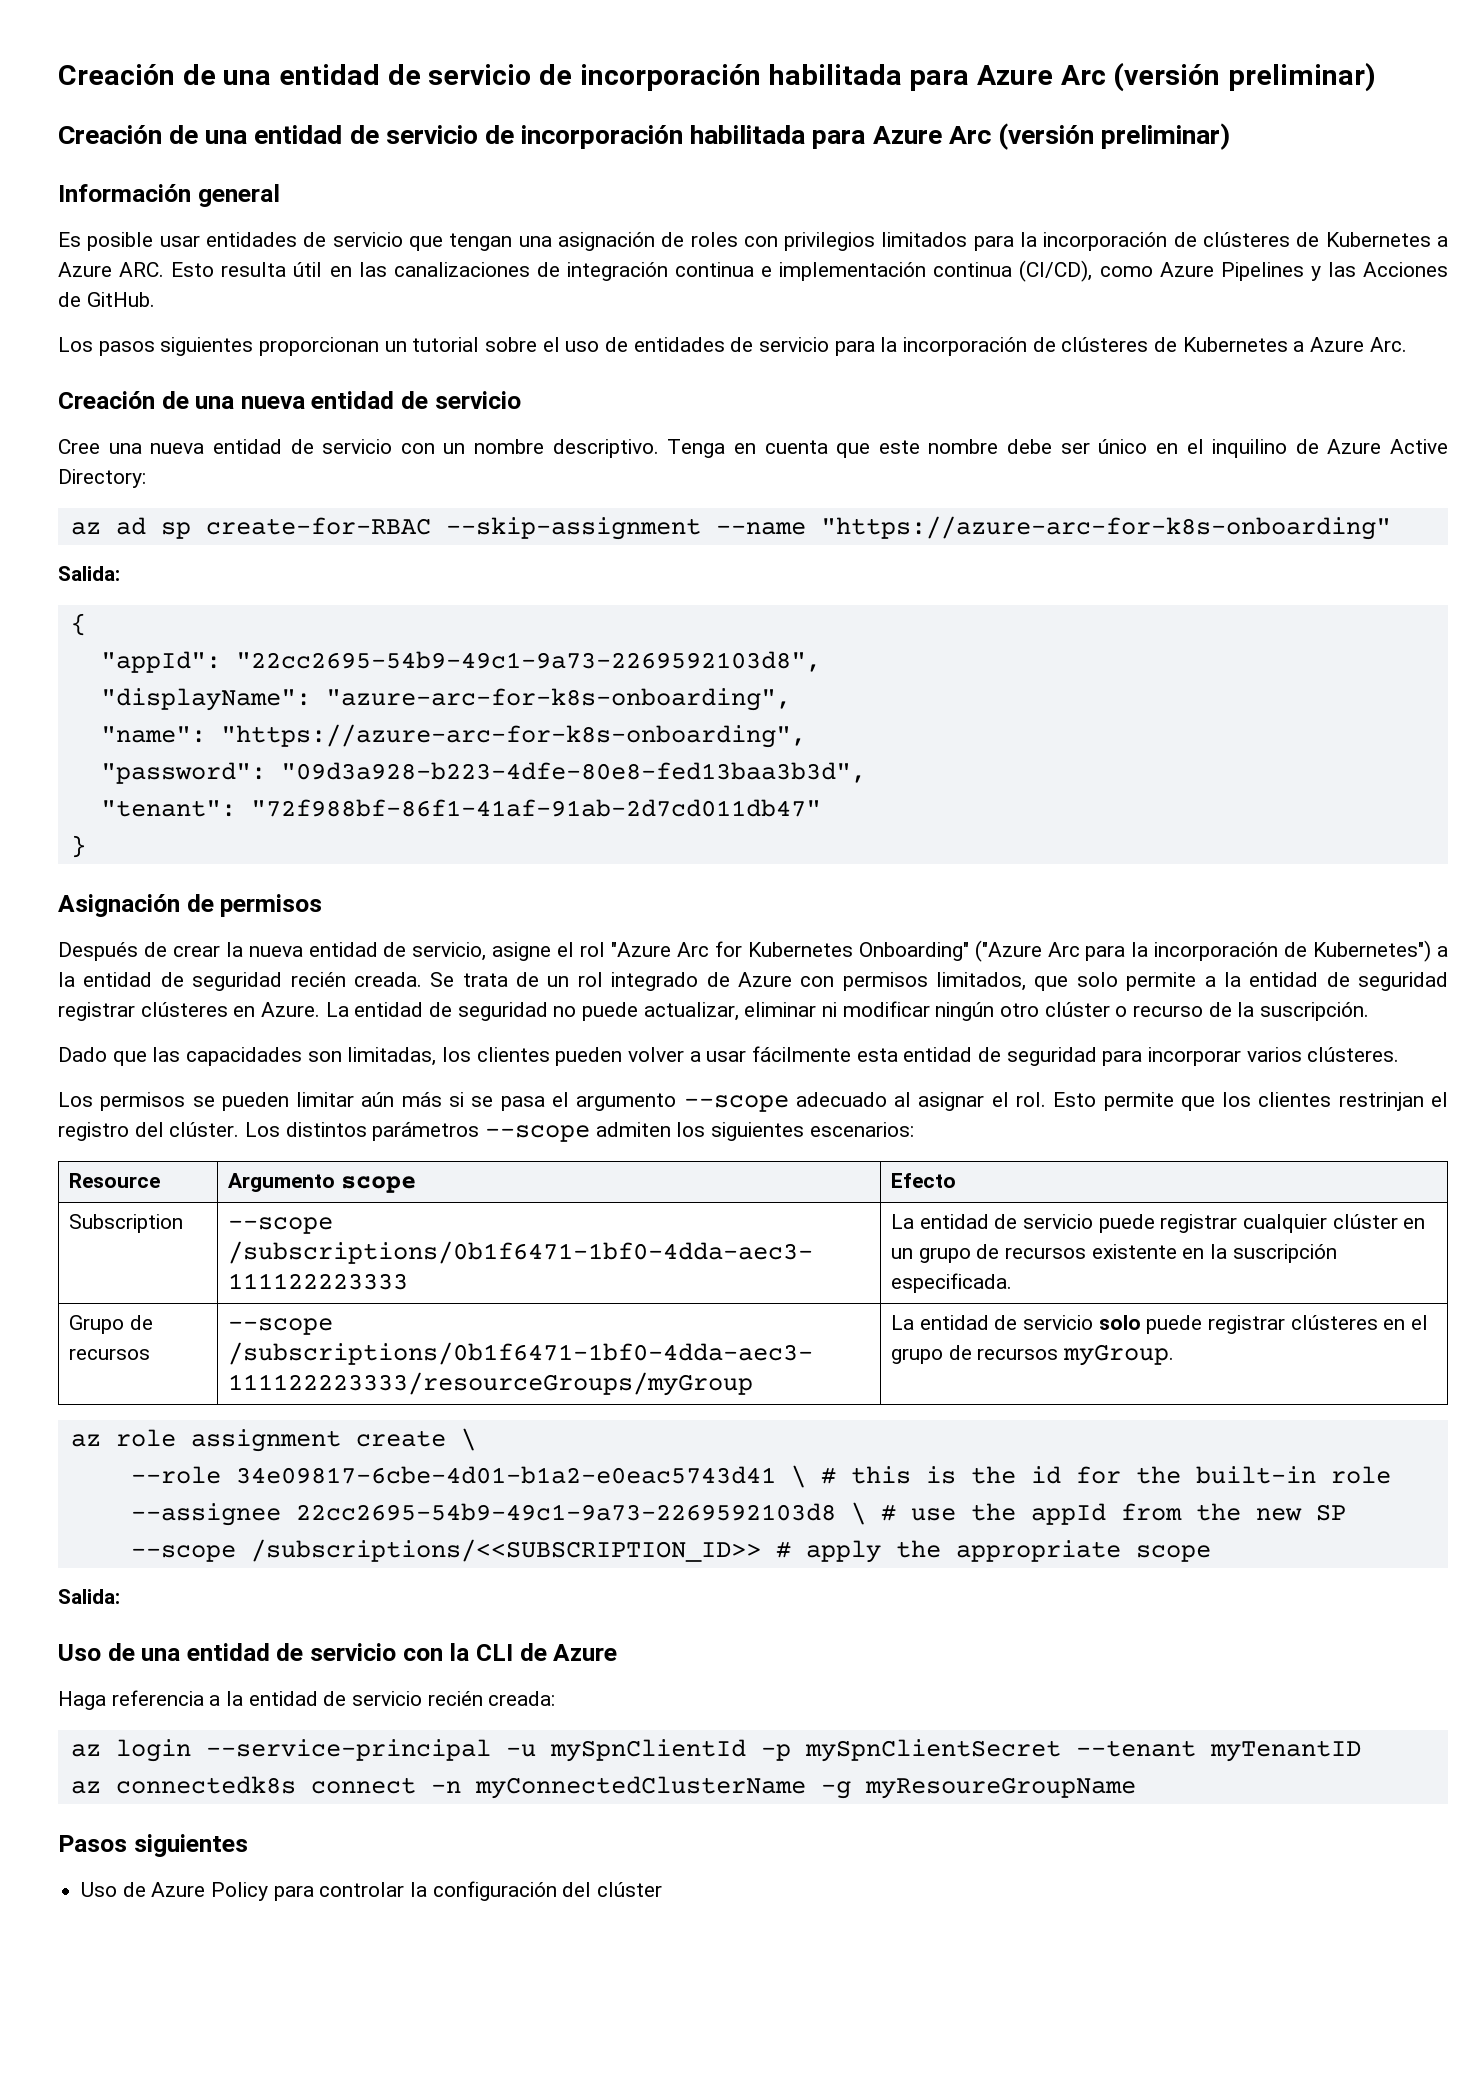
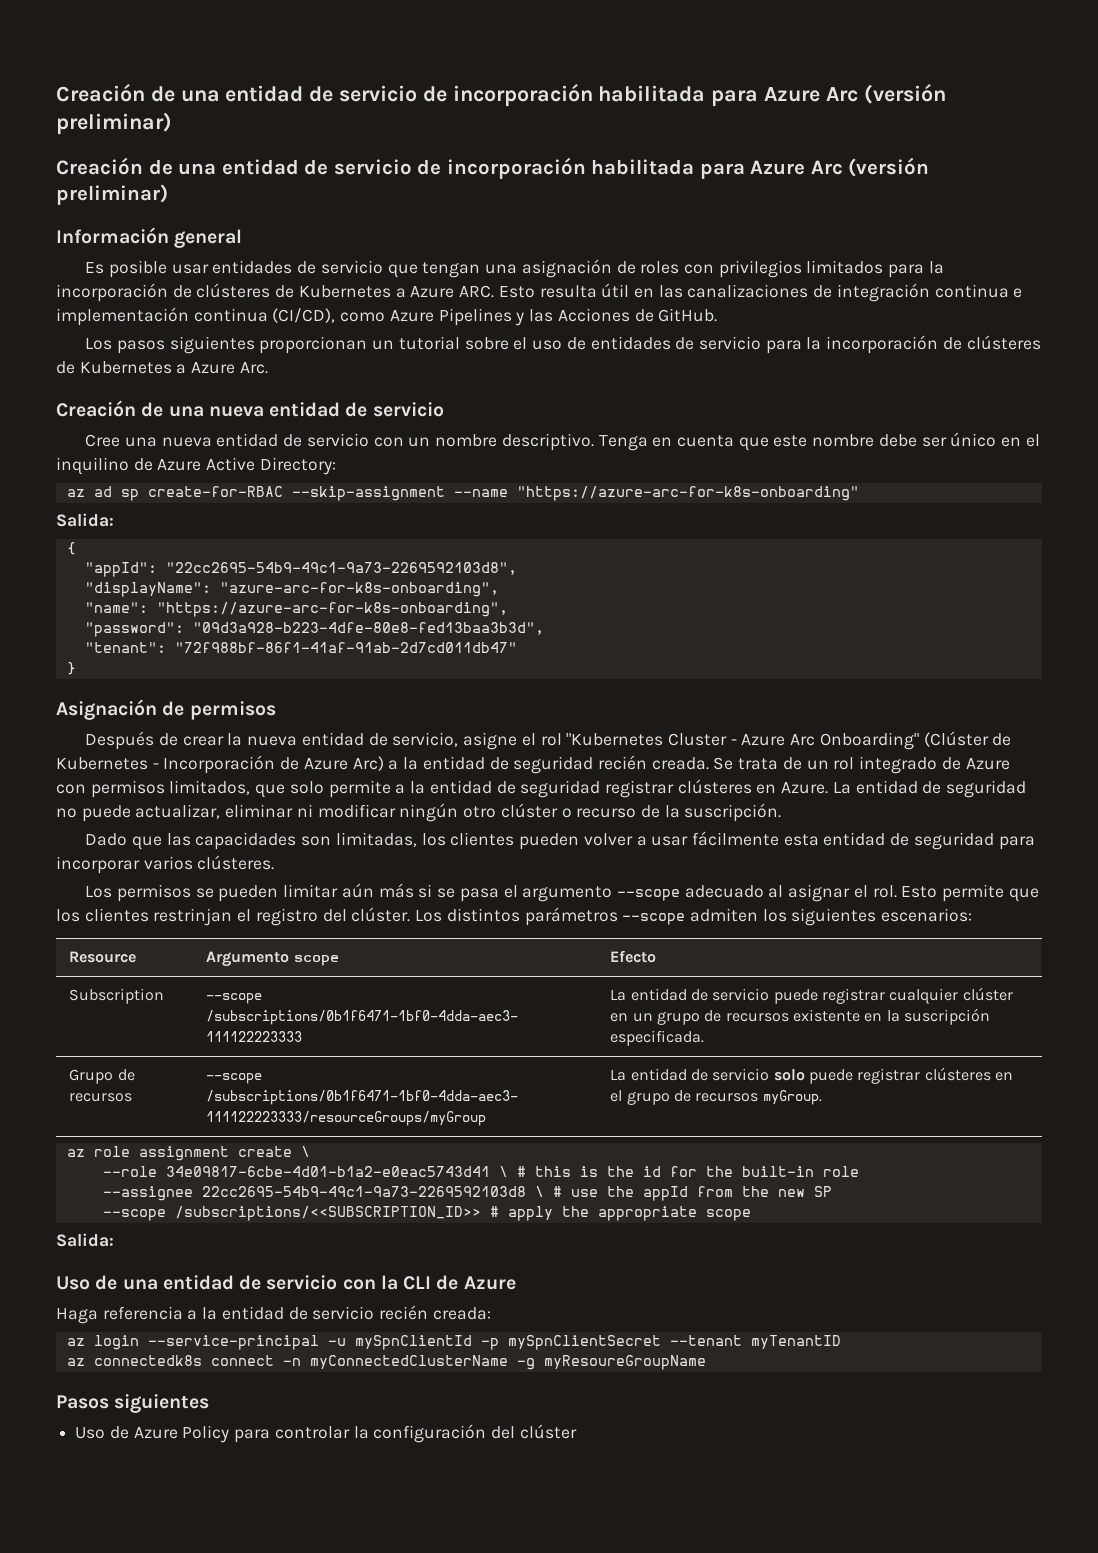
[611,940,1432,962] "Azure Arc for Kubernetes Onboarding" ("Azure Arc para la incorporación de Kubernetes") -> [566,731,1012,750] [56,755,384,774] "Kubernetes Cluster - Azure Arc Onboarding" (Clúster de Kubernetes - Incorporación de Azure Arc)

